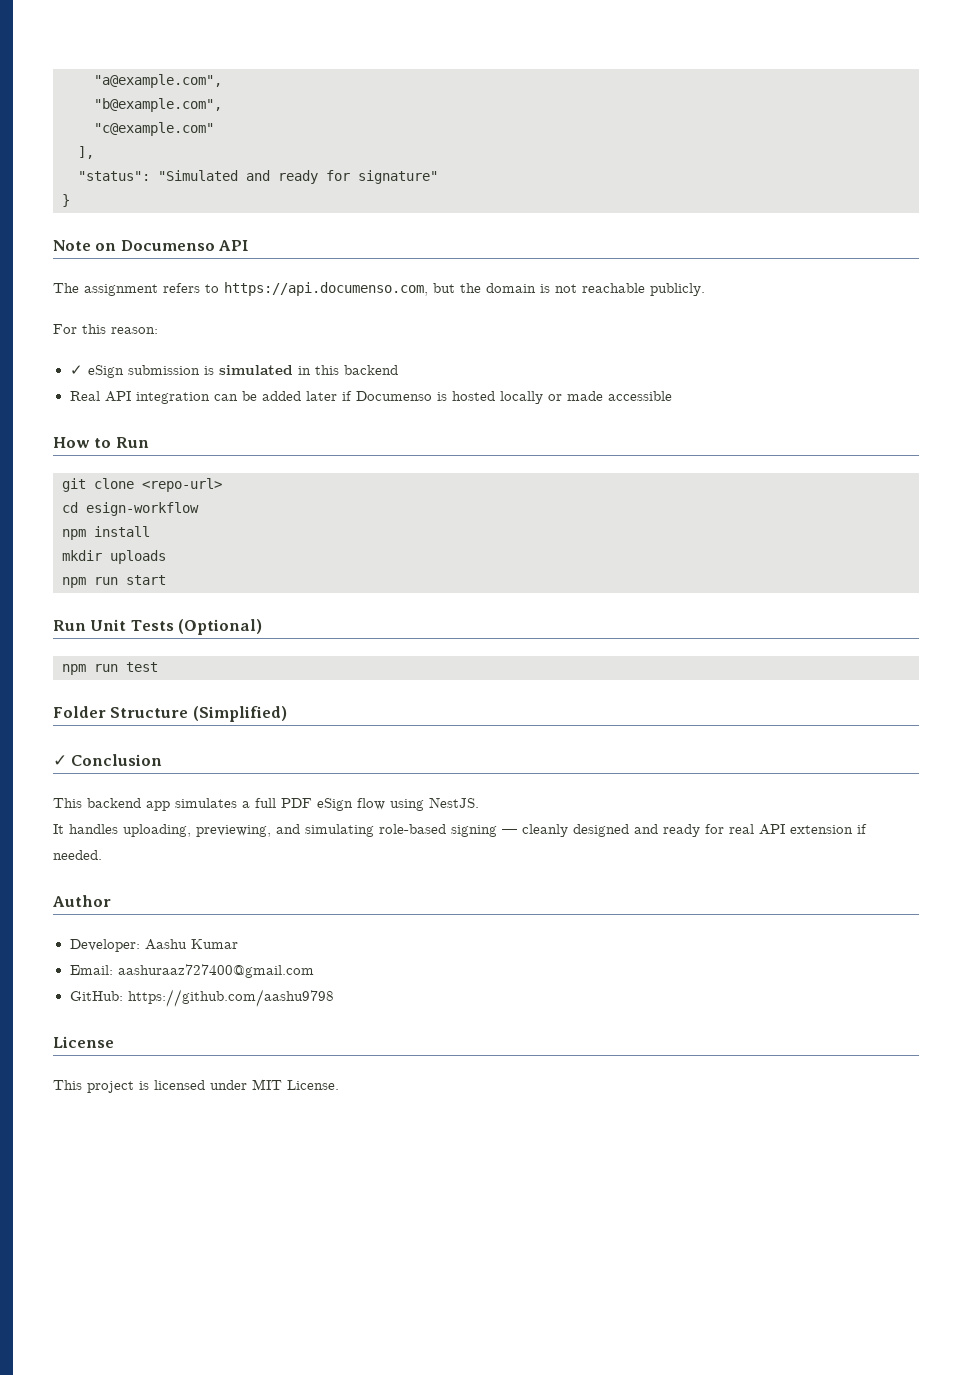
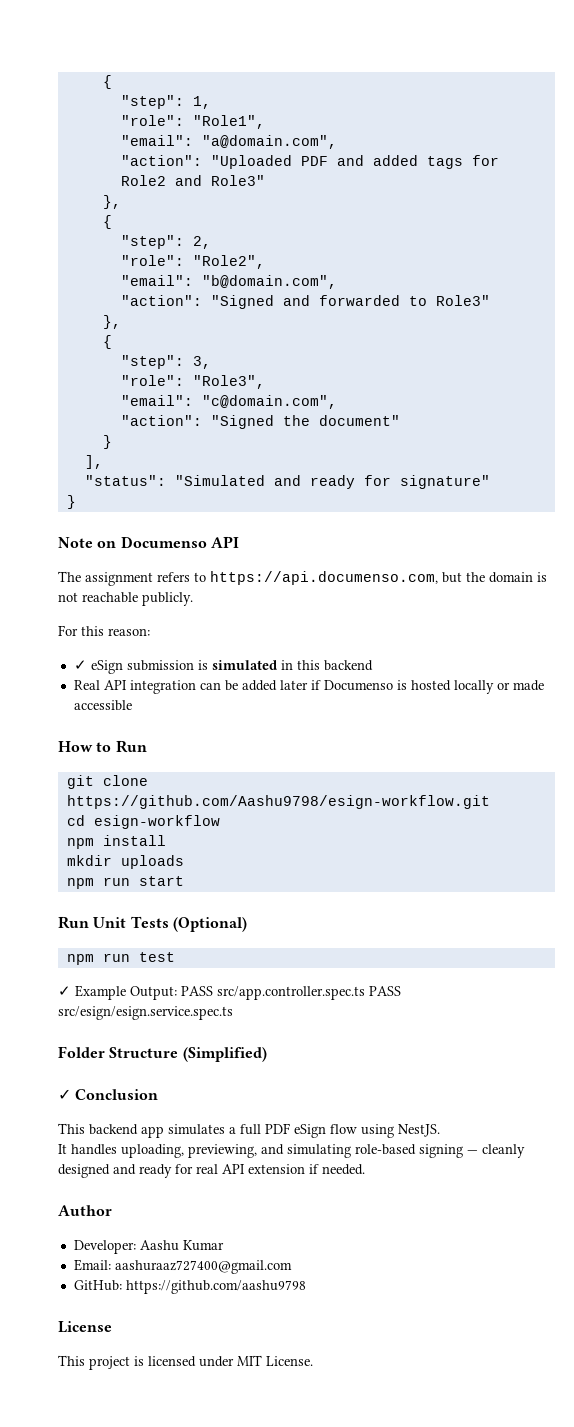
[94,74,222,88] [94,98,222,112] [94,122,214,136] "a@example.com", // "b@example.com", // "c@example.com" -> [102,75,112,89] [120,95,211,109] [120,115,265,129] [120,135,337,149] [120,155,499,169] [120,175,265,186] [102,195,121,209] [102,215,112,229] [120,235,211,249] [120,255,265,269] [120,275,337,289] [120,295,490,309] [102,315,121,329] [102,335,112,349] [120,355,211,369] [120,375,265,389] [120,395,337,409] [120,415,400,429] [102,435,112,449] { // "step": 1, // "role": "Role1", // "email": "a@domain.com", // "action": "Uploaded PDF and added tags for Role2 and Role3" // }, // { // "step": 2, // "role": "Role2", // "email": "b@domain.com", // "action": "Signed and forwarded to Role3" // }, // { // "step": 3, // "role": "Role3", // "email": "c@domain.com", // "action": "Signed the document" // }
[142,478,222,492] <repo-url> -> [66,795,490,809] https://github.com/Aashu9798/esign-workflow.git
(158, 667) none -> [58,985,401,1000] [58,1006,233,1020] // ✓ Example Output: PASS src/app.controller.spec.ts PASS src/esign/esign.service.spec.ts

